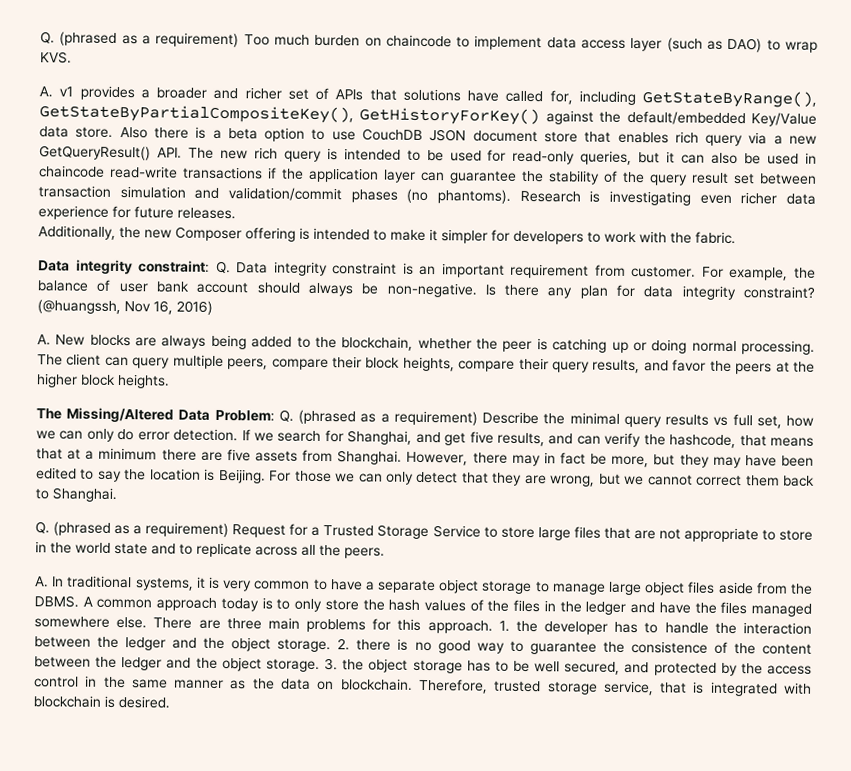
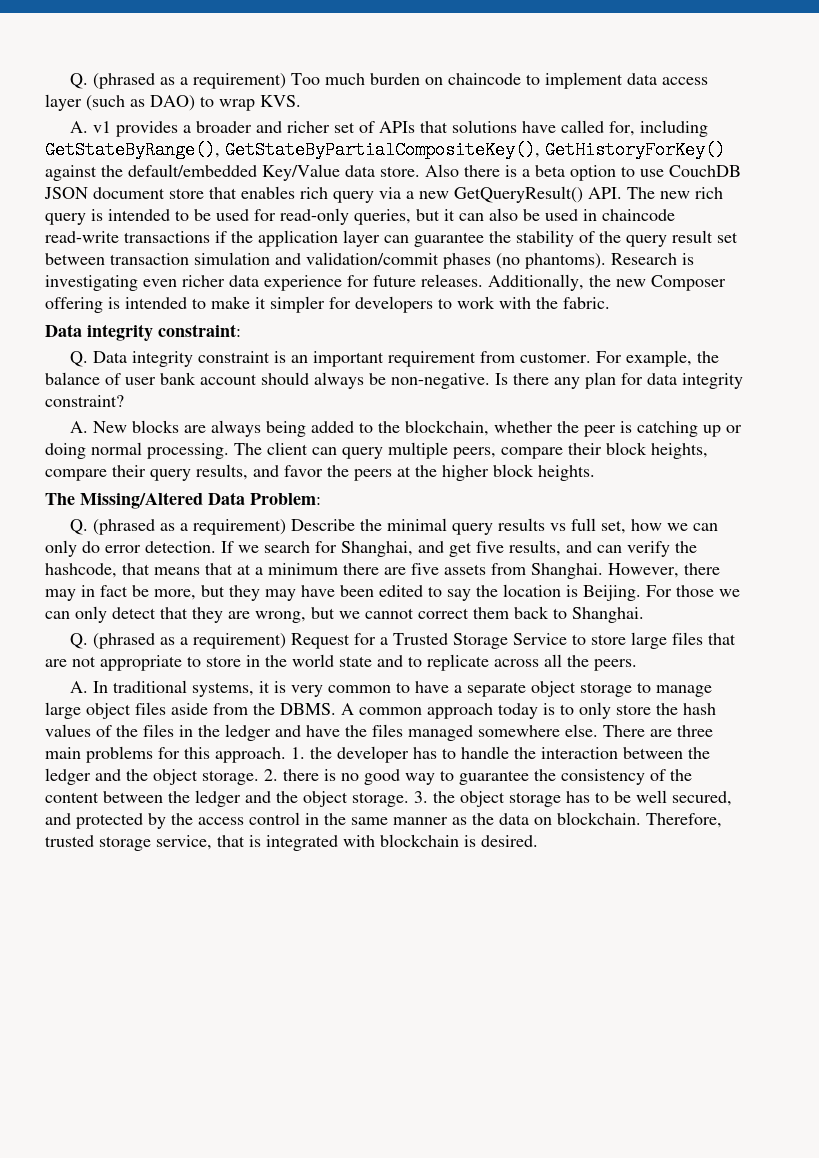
(236, 213) // -> (483, 280) none
(211, 266) none -> (241, 330) //
[37,299,213,315] (@huangssh, Nov 16, 2016) -> (124, 401) none
(275, 415) none -> (321, 499) //
[630,641,708,654] consistence -> [561,769,645,785] consistency

